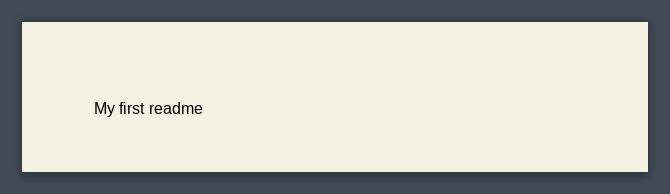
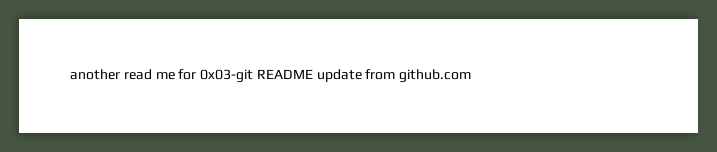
[94,102,203,117] My first readme -> [70,69,472,83] another read me for 0x03-git README update from github.com

